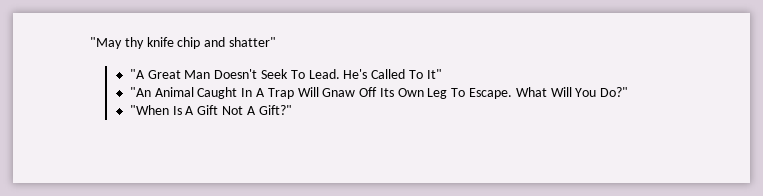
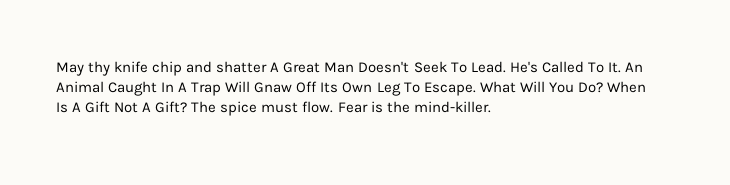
[90,37,122,49] "May -> [56,62,84,76] May
[228,37,276,47] [129,69,145,79] shatter" // "A -> [216,61,280,73] shatter A
[426,69,442,79] [129,87,151,97] It" // "An -> [607,62,643,73] It. An
[600,87,629,97] [129,105,169,115] Do?" // "When -> [577,81,646,93] Do? When
[258,105,292,115] Gift?" -> [155,101,491,116] Gift? The spice must flow. Fear is the mind-killer.

